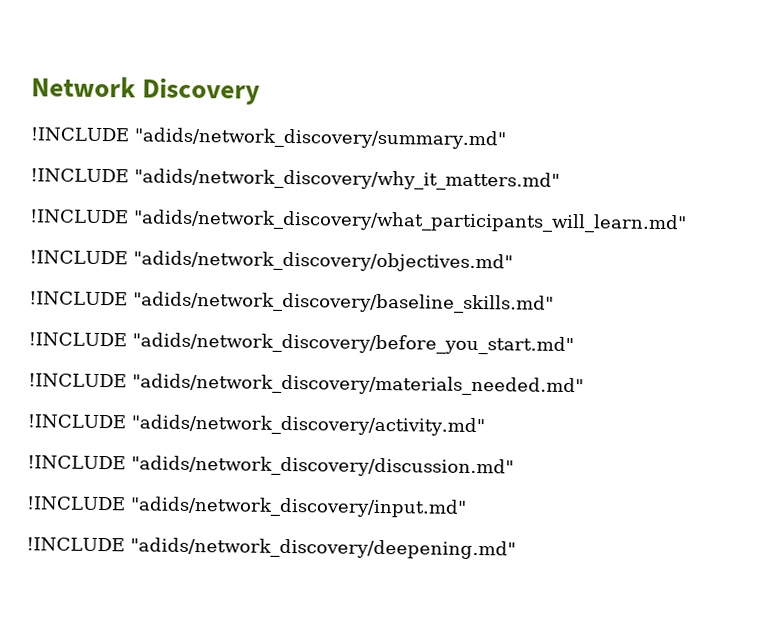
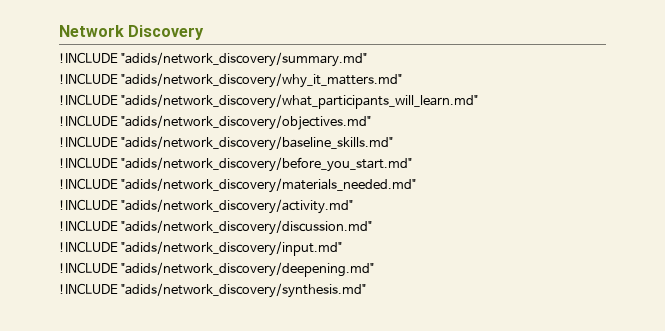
(516, 548) none -> [59,283,367,298] // !INCLUDE "adids/network_discovery/synthesis.md"

